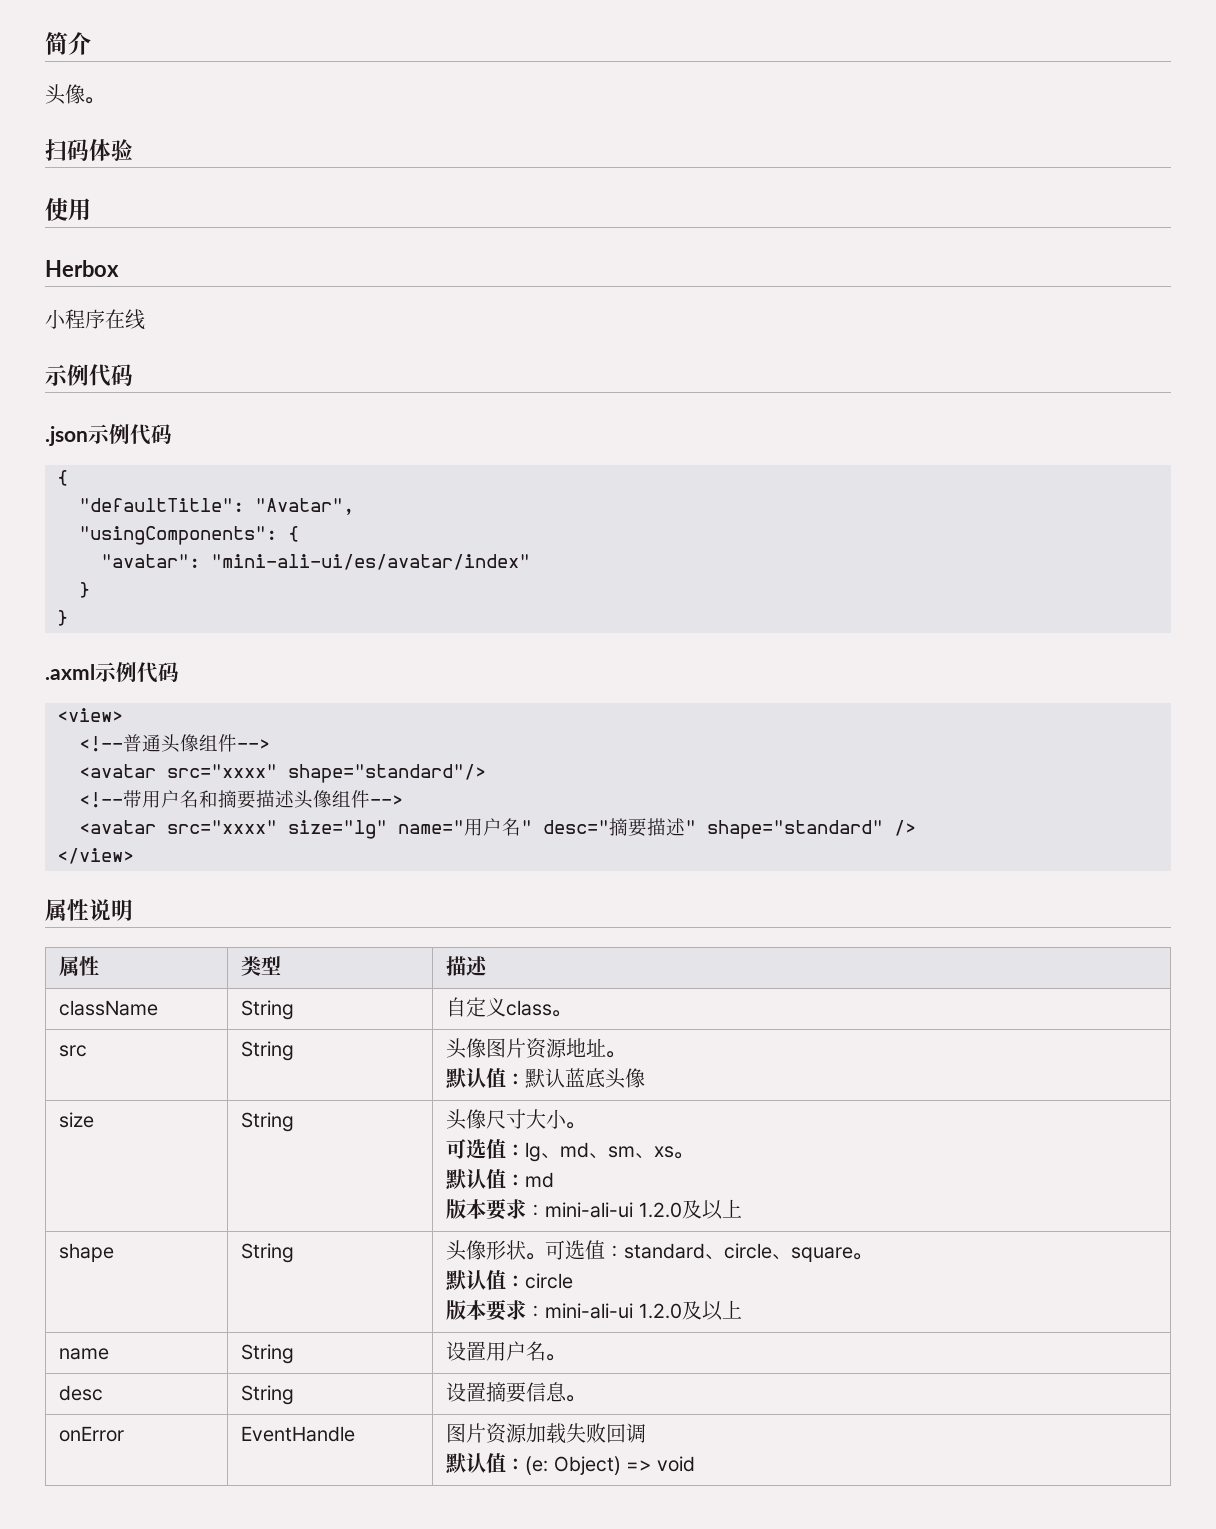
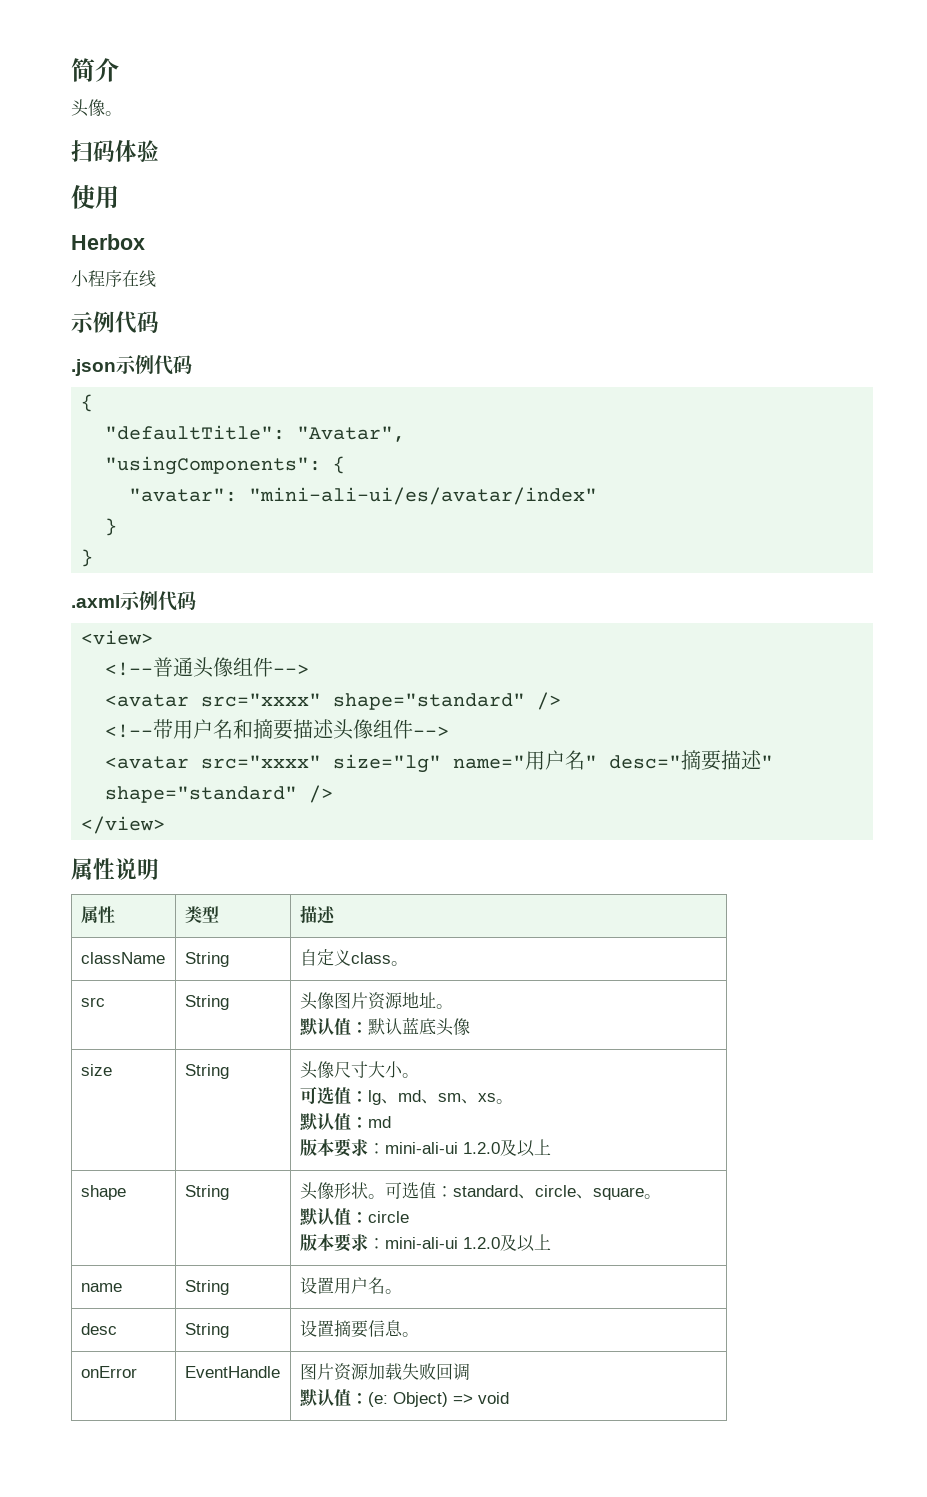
[288,764,486,783] shape="standard"/> -> [333,692,562,710] shape="standard" />

